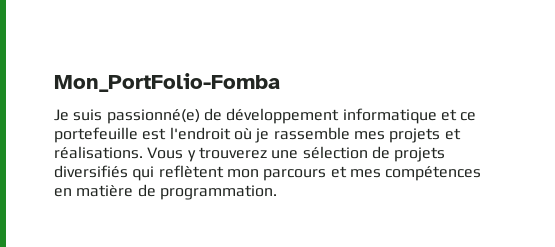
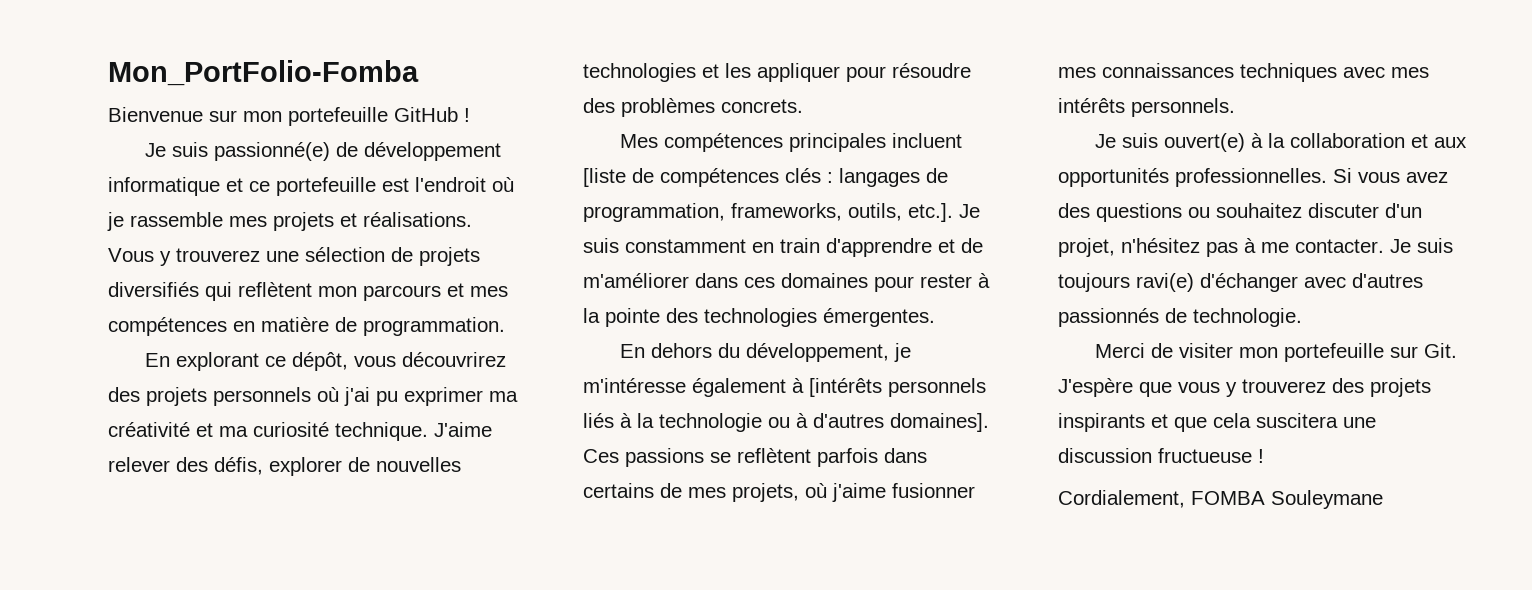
(280, 82) none -> [108,107,470,126] // Bienvenue sur mon portefeuille GitHub !
(277, 192) none -> [144,352,506,371] [108,387,518,406] [108,422,492,441] [108,457,461,476] [583,63,971,82] [583,98,803,117] [619,133,962,152] [583,168,948,187] [583,203,980,222] [583,238,983,257] [583,273,990,292] [583,308,935,327] [619,343,911,362] [583,378,986,397] [583,413,989,432] [583,448,927,467] [583,483,975,502] [1058,63,1429,82] [1058,98,1235,117] [1094,133,1467,152] [1058,168,1448,187] [1058,203,1422,222] [1058,238,1453,257] [1058,273,1423,292] [1058,308,1302,327] [1094,343,1457,362] [1058,378,1431,397] [1058,413,1376,432] [1058,448,1264,463] [1058,490,1383,509] // En explorant ce dépôt, vous découvrirez des projets personnels où j'ai pu exprimer ma créativité et ma curiosité technique. J'aime relever des défis, explorer de nouvelles technologies et les appliquer pour résoudre des problèmes concrets. // Mes compétences principales incluent [liste de compétences clés : langages de programmation, frameworks, outils, etc.]. Je suis constamment en train d'apprendre et de m'améliorer dans ces domaines pour rester à la pointe des technologies émergentes. // En dehors du développement, je m'intéresse également à [intérêts personnels liés à la technologie ou à d'autres domaines]. Ces passions se reflètent parfois dans certains de mes projets, où j'aime fusionner mes connaissances techniques avec mes intérêts personnels. // Je suis ouvert(e) à la collaboration et aux opportunités professionnelles. Si vous avez des questions ou souhaitez discuter d'un projet, n'hésitez pas à me contacter. Je suis toujours ravi(e) d'échanger avec d'autres passionnés de technologie. // Merci de visiter mon portefeuille sur Git. J'espère que vous y trouverez des projets inspirants et que cela suscitera une discussion fructueuse ! // Cordialement, FOMBA Souleymane

